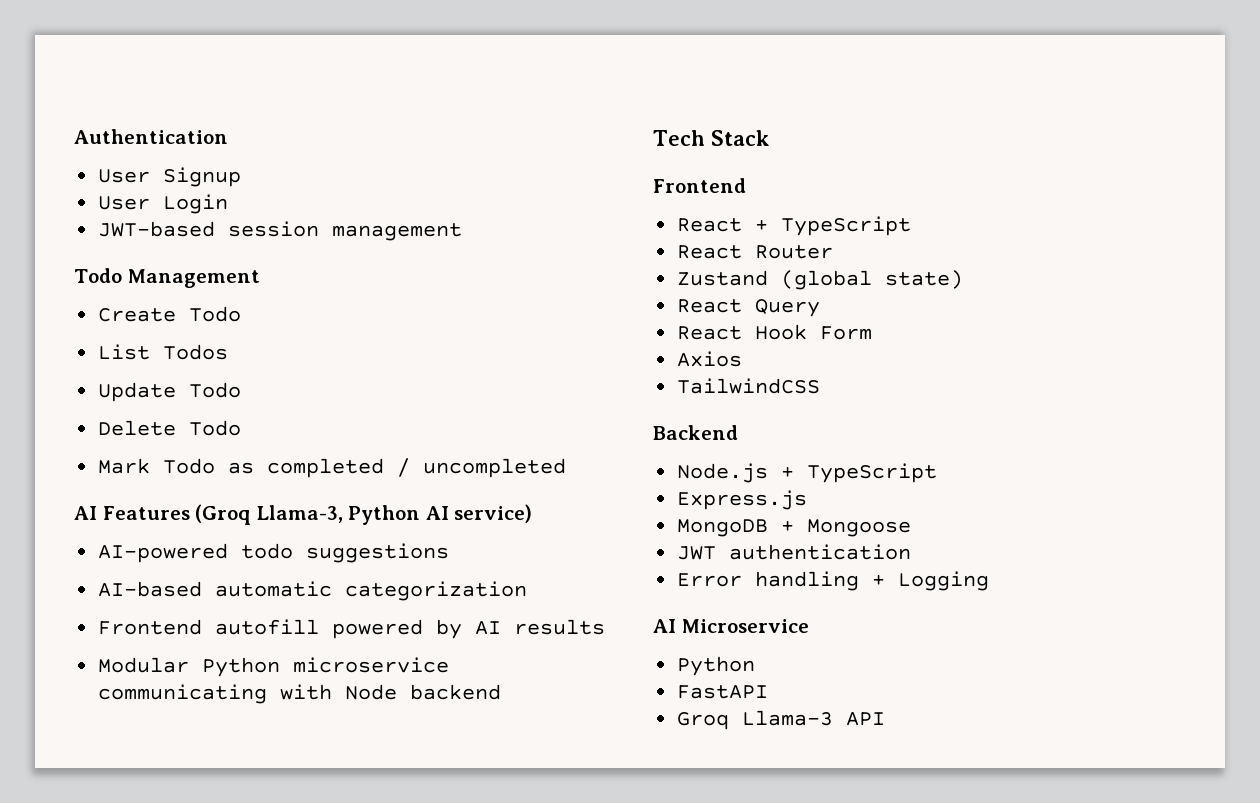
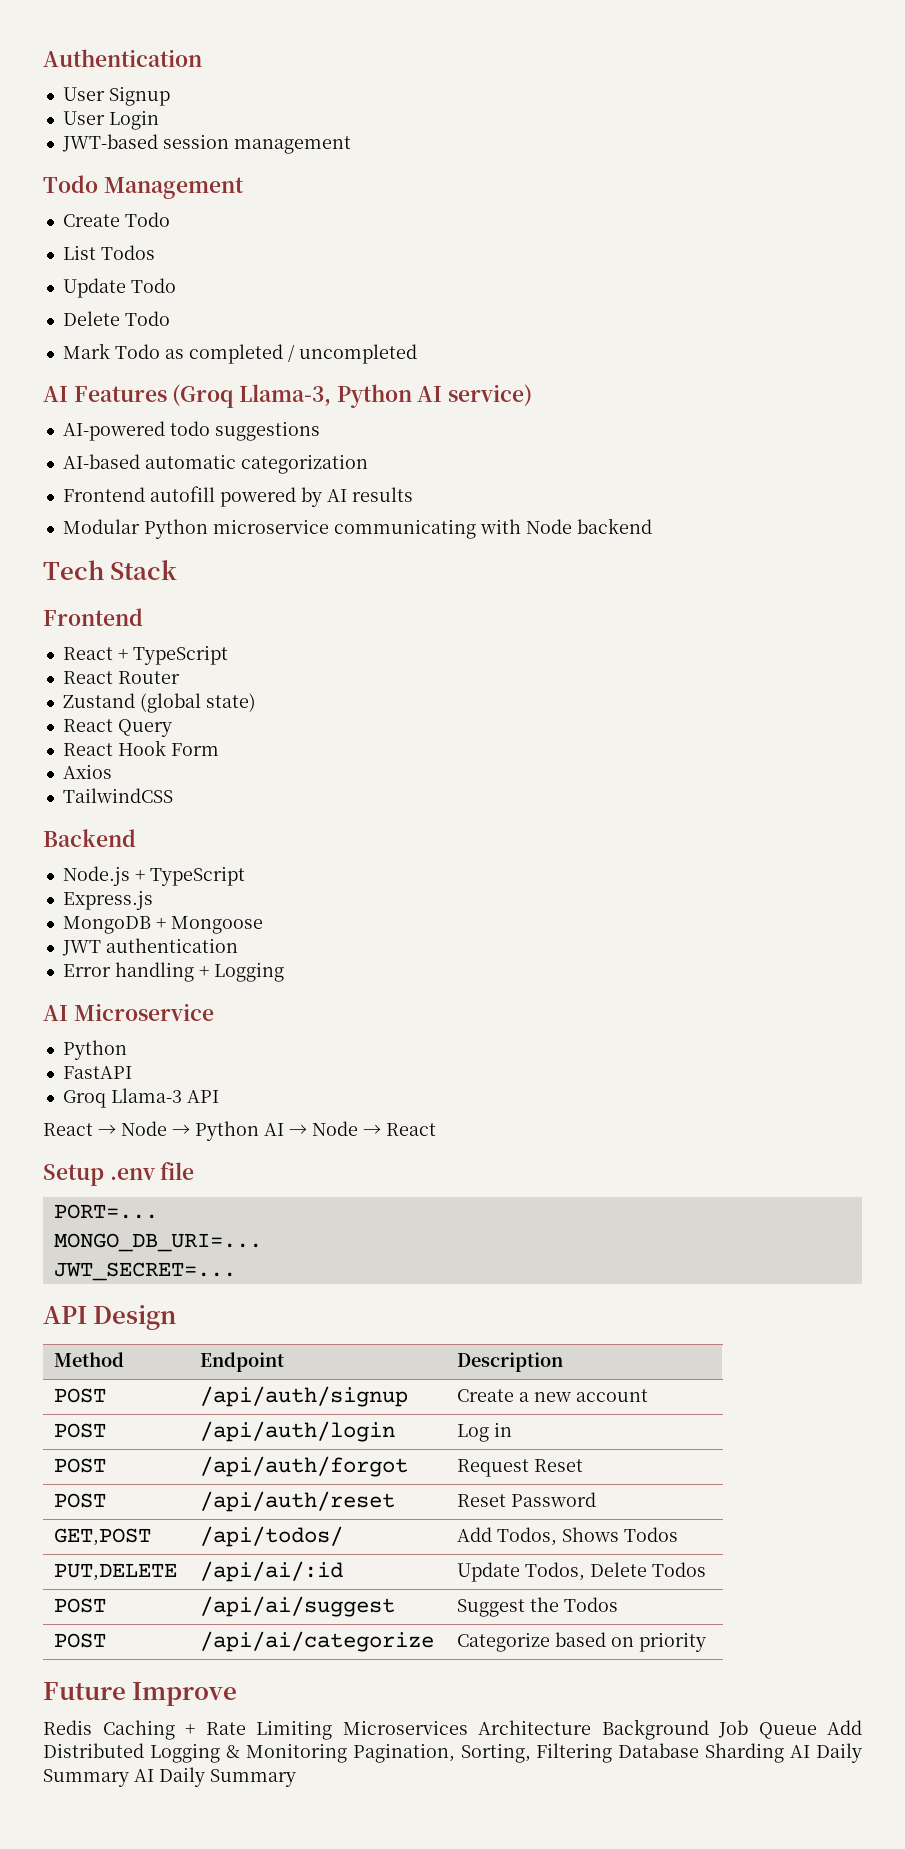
(886, 719) none -> [43,1121,436,1141] [43,1162,195,1186] [53,1204,158,1219] [53,1233,262,1252] [53,1262,236,1281] [43,1305,177,1330] [54,1352,125,1367] [200,1352,285,1372] [457,1352,564,1372] [54,1388,107,1403] [200,1386,409,1407] [457,1389,649,1402] [54,1423,107,1438] [200,1421,396,1442] [457,1422,513,1442] [54,1458,107,1473] [200,1456,409,1477] [457,1459,584,1477] [54,1493,107,1508] [200,1491,396,1512] [457,1492,597,1507] [54,1528,152,1546] [200,1526,344,1547] [457,1527,679,1546] [54,1563,178,1581] [200,1561,344,1582] [457,1562,707,1582] [54,1598,107,1613] [200,1596,396,1617] [457,1597,619,1617] [54,1633,107,1648] [200,1631,435,1652] [457,1632,707,1652] [43,1682,238,1706] [43,1719,862,1740] [43,1743,862,1763] [43,1767,296,1787] // React → Node → Python AI → Node → React // Setup .env file // PORT=... // MONGO_DB_URI=... // JWT_SECRET=... // API Design // Method | Endpoint | Description // POST | /api/auth/signup | Create a new account // POST | /api/auth/login | Log in // POST | /api/auth/forgot | Request Reset // POST | /api/auth/reset | Reset Password // GET,POST | /api/todos/ | Add Todos, Shows Todos // PUT,DELETE | /api/ai/:id | Update Todos, Delete Todos // POST | /api/ai/suggest | Suggest the Todos // POST | /api/ai/categorize | Categorize based on priority // Future Improve // Redis Caching + Rate Limiting Microservices Architecture Background Job Queue Add Distributed Logging & Monitoring Pagination, Sorting, Filtering Database Sharding AI Daily Summary AI Daily Summary

